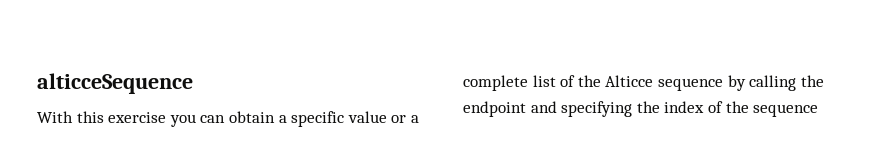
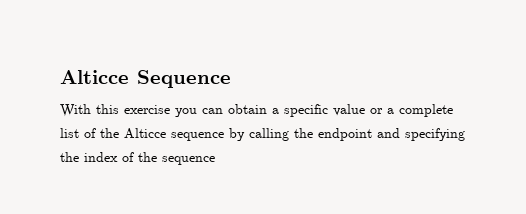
[37,73,193,94] alticceSequence -> [60,70,231,88] Alticce Sequence

